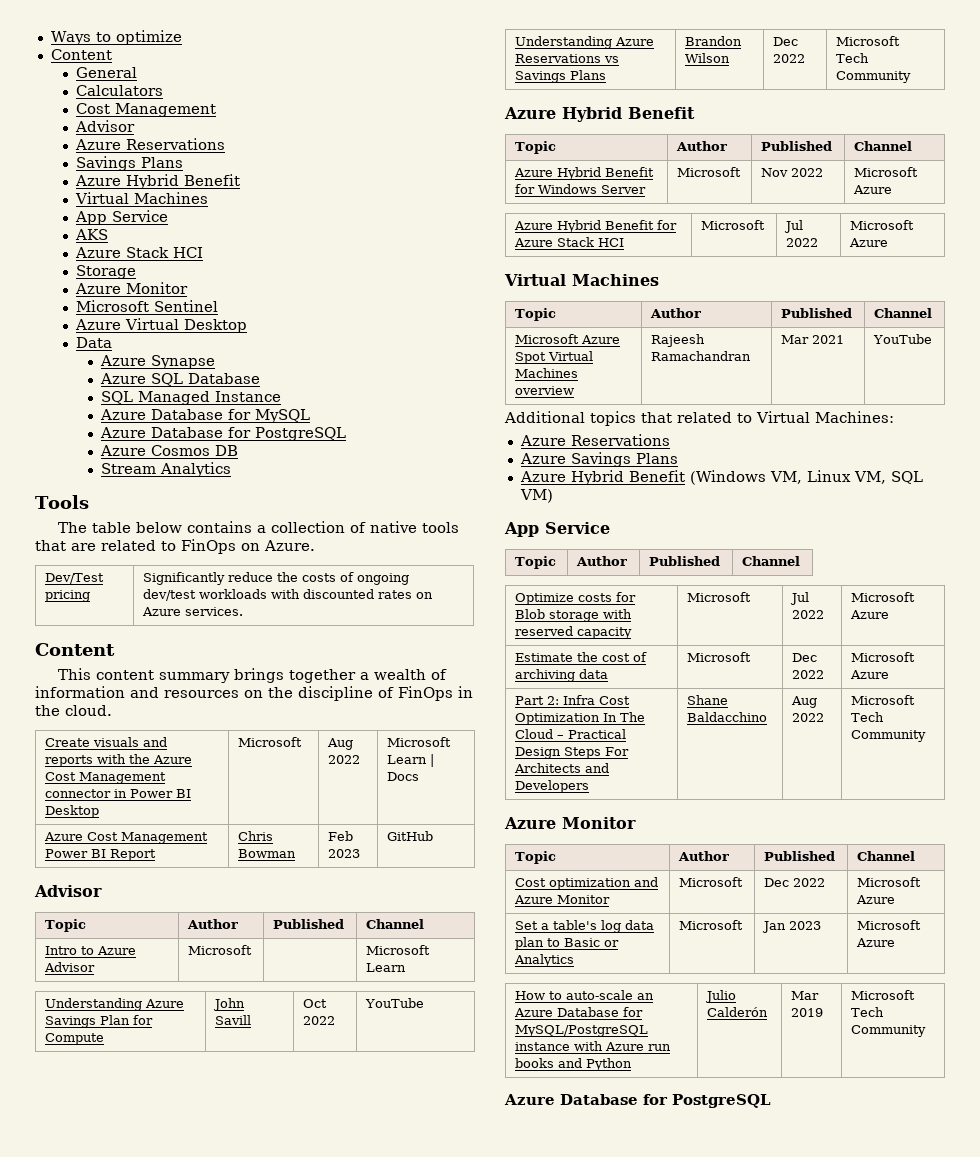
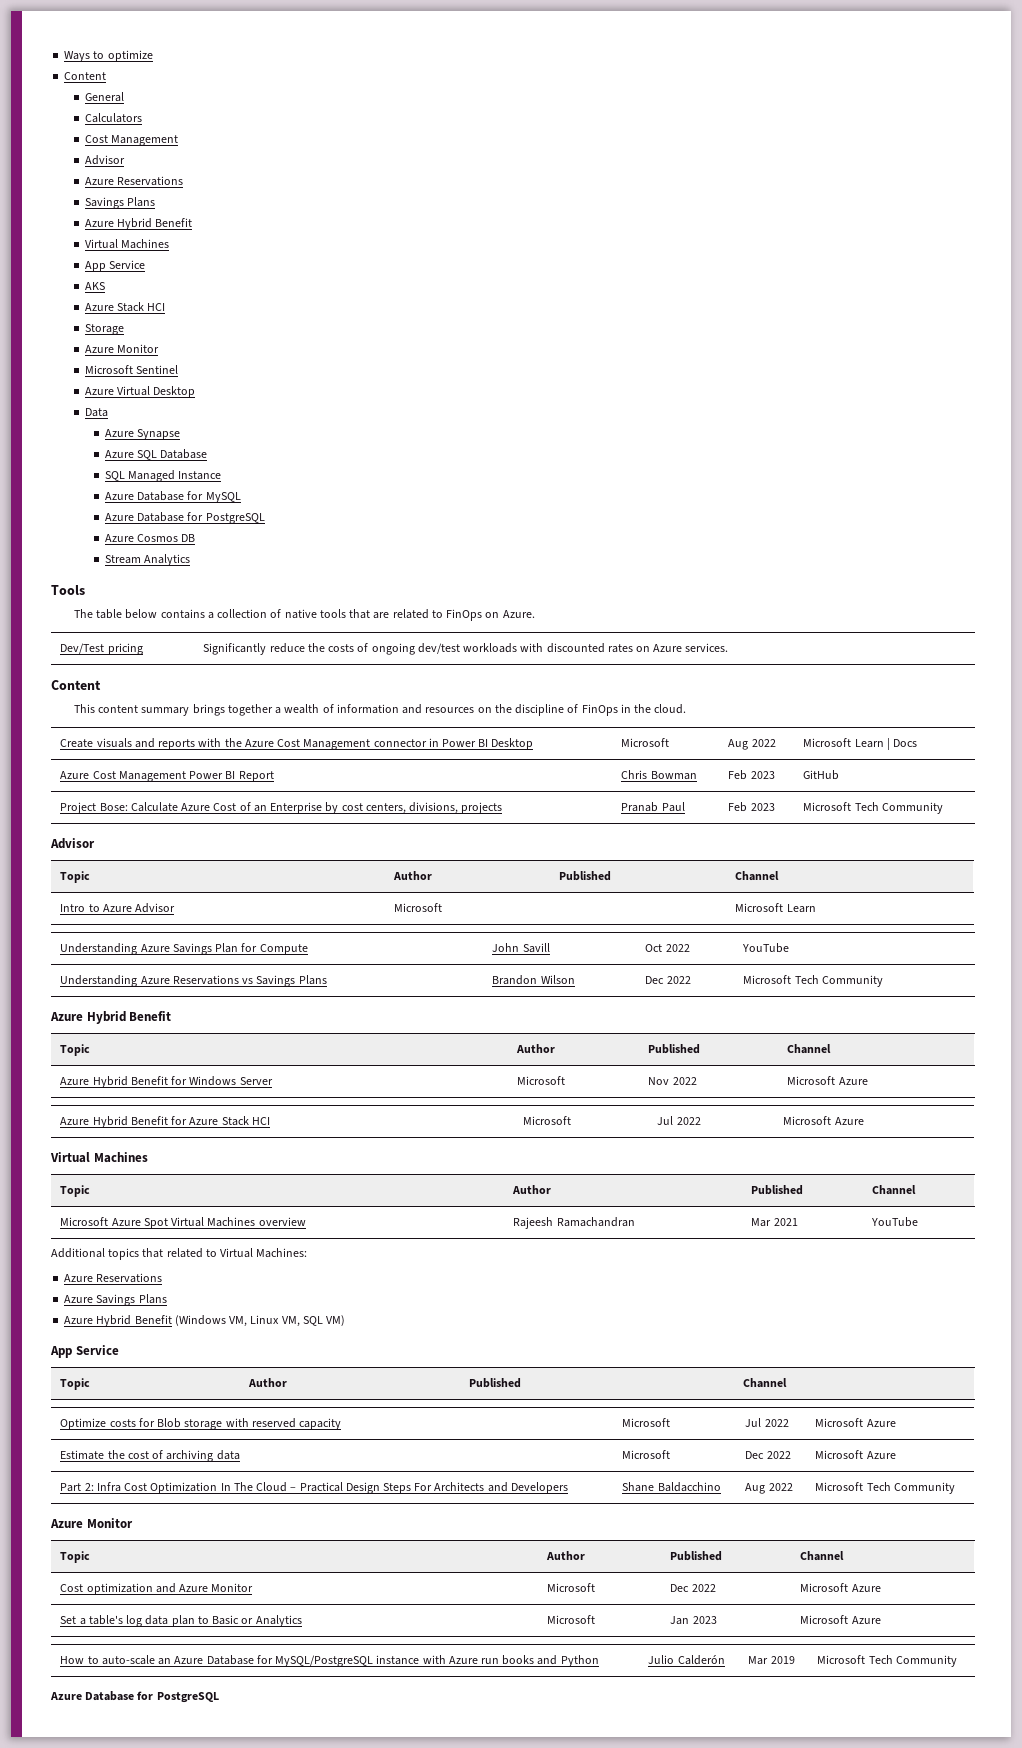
(434, 836) none -> [60,802,503,814] [621,802,685,812] [728,802,775,812] [803,802,943,814] // Project Bose: Calculate Azure Cost of an Enterprise by cost centers, divisions, projects | Pranab Paul | Feb 2023 | Microsoft Tech Community

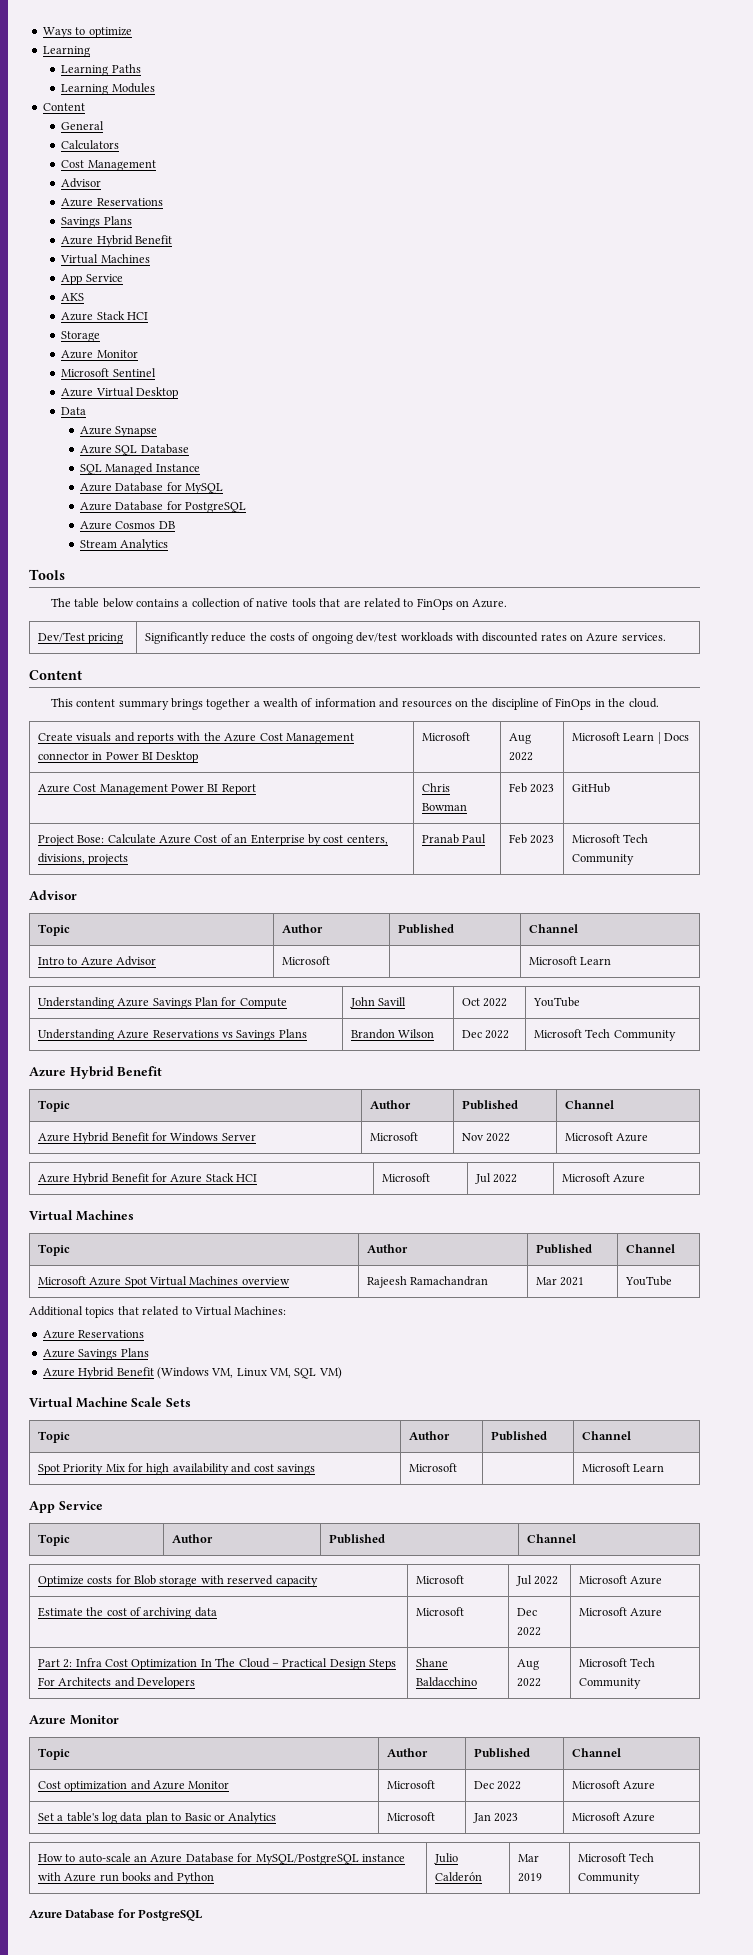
(153, 56) none -> [42,46,90,57] [61,64,141,76] [61,83,155,95] // Learning // Learning Paths // Learning Modules
(346, 1320) none -> [29,1397,191,1408] [37,1431,70,1443] [408,1431,450,1440] [490,1431,547,1441] [581,1431,631,1440] [37,1463,315,1475] [408,1463,457,1472] [581,1463,665,1472] // Virtual Machine Scale Sets // Topic | Author | Published | Channel // Spot Priority Mix for high availability and cost savings | Microsoft | | Microsoft Learn

